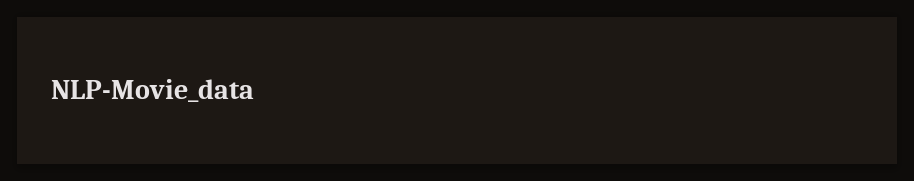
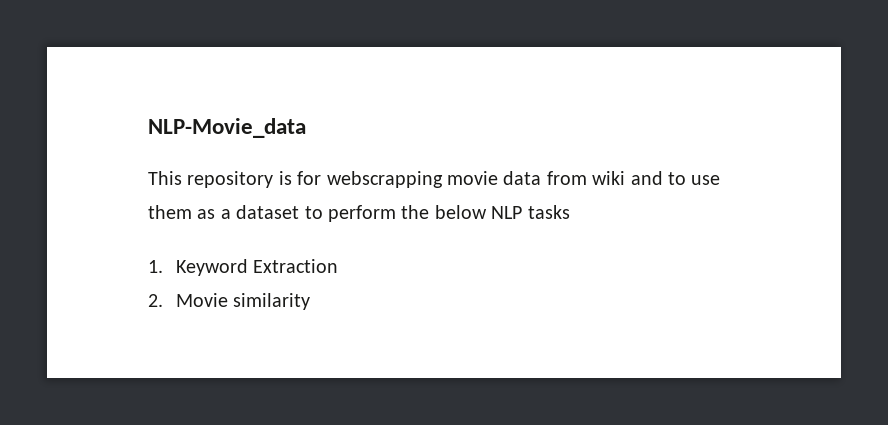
(254, 90) none -> [148,171,721,188] [148,205,570,222] [148,259,339,276] [148,293,311,310] // This repository is for webscrapping movie data from wiki and to use them as a dataset to perform the below NLP tasks // 1. Keyword Extraction // 2. Movie similarity

